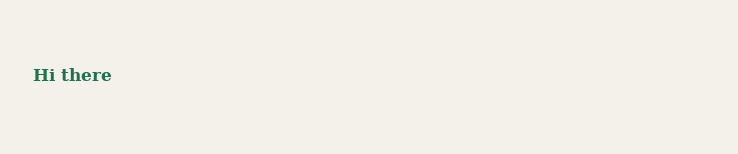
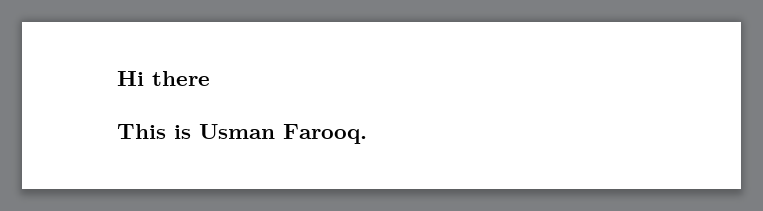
(112, 74) none -> [117,124,367,144] // This is Usman Farooq.

